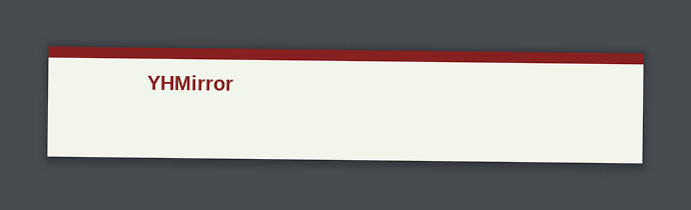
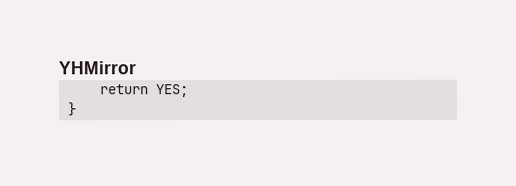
(234, 82) none -> [99,84,189,98] [68,102,77,117] // return YES; // }

